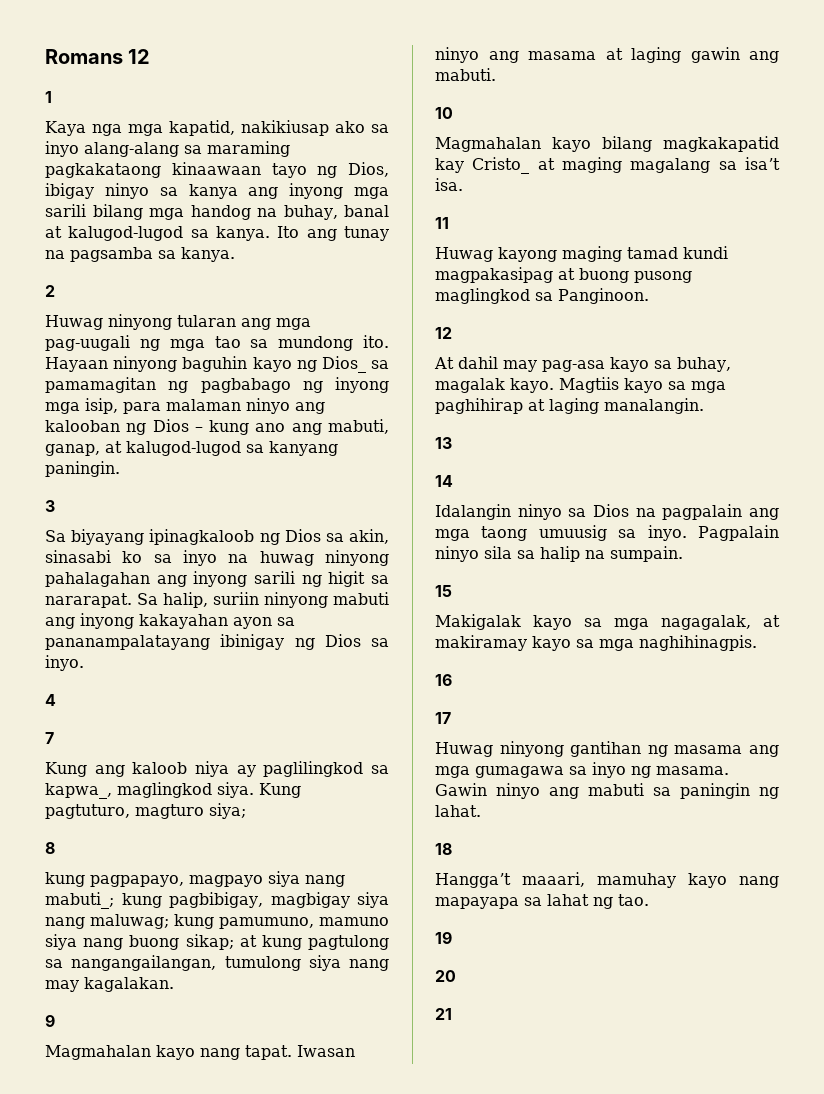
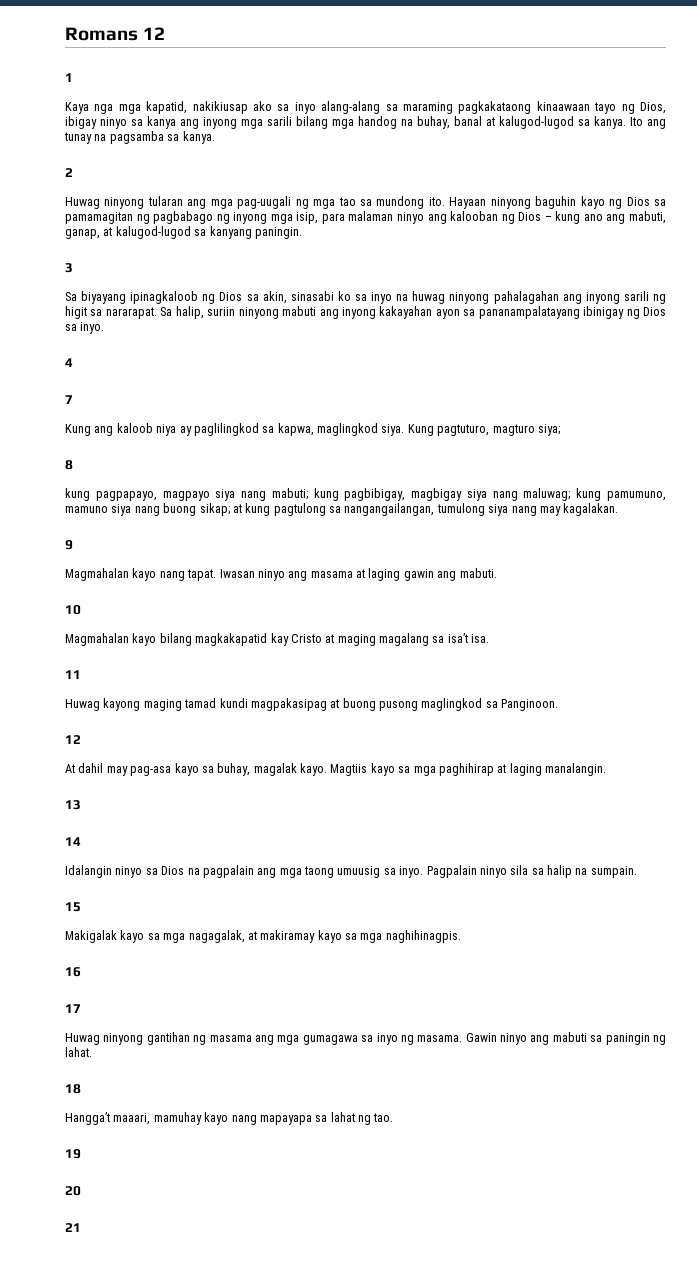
[321,356,366,373] Dios_ -> [626,197,650,206] Dios
[45,783,112,799] kapwa_, -> [277,423,314,436] kapwa,
[45,892,114,909] mabuti_; -> [271,488,308,500] mabuti;
[472,157,530,174] Cristo_ -> [290,634,322,643] Cristo

